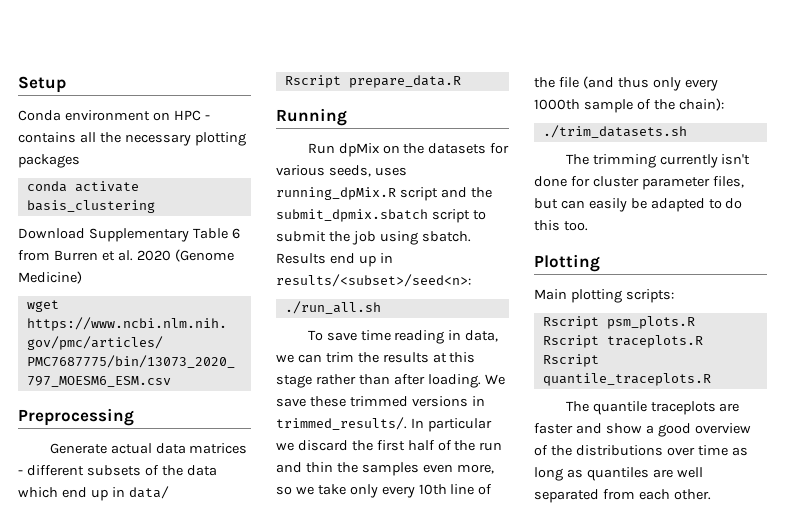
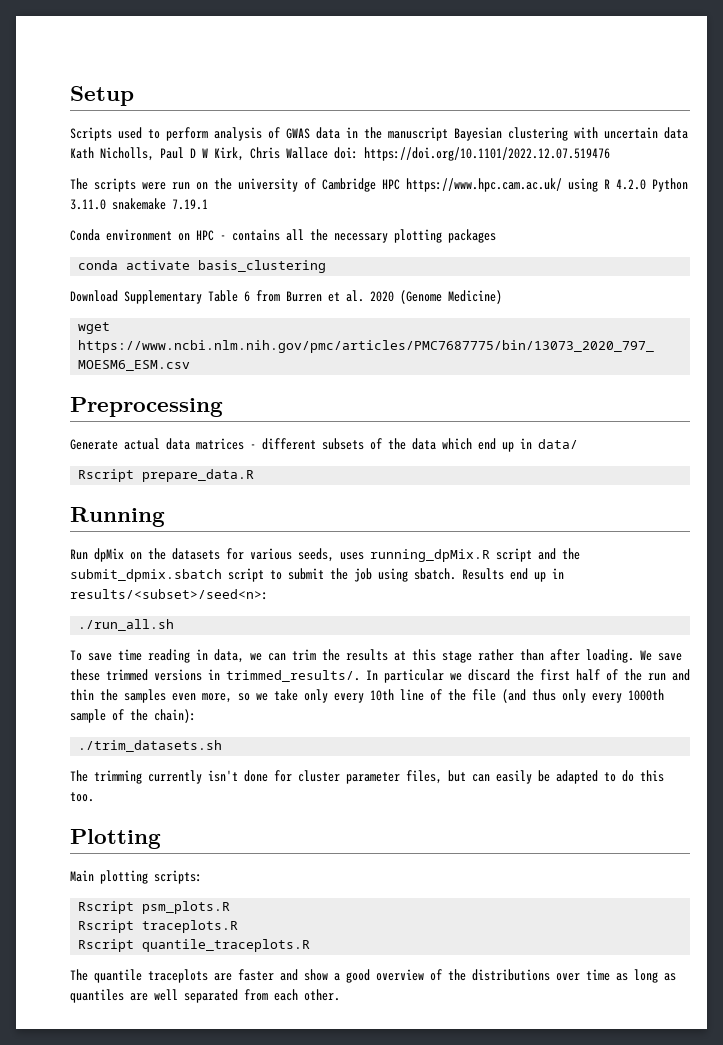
(66, 84) none -> [70,127,688,141] [70,147,610,161] [70,178,688,192] [70,198,208,210] // Scripts used to perform analysis of GWAS data in the manuscript Bayesian clustering with uncertain data Kath Nicholls, Paul D W Kirk, Chris Wallace doi: https://doi.org/10.1101/2022.12.07.519476 // The scripts were run on the university of Cambridge HPC https://www.hpc.cam.ac.uk/ using R 4.2.0 Python 3.11.0 snakemake 7.19.1

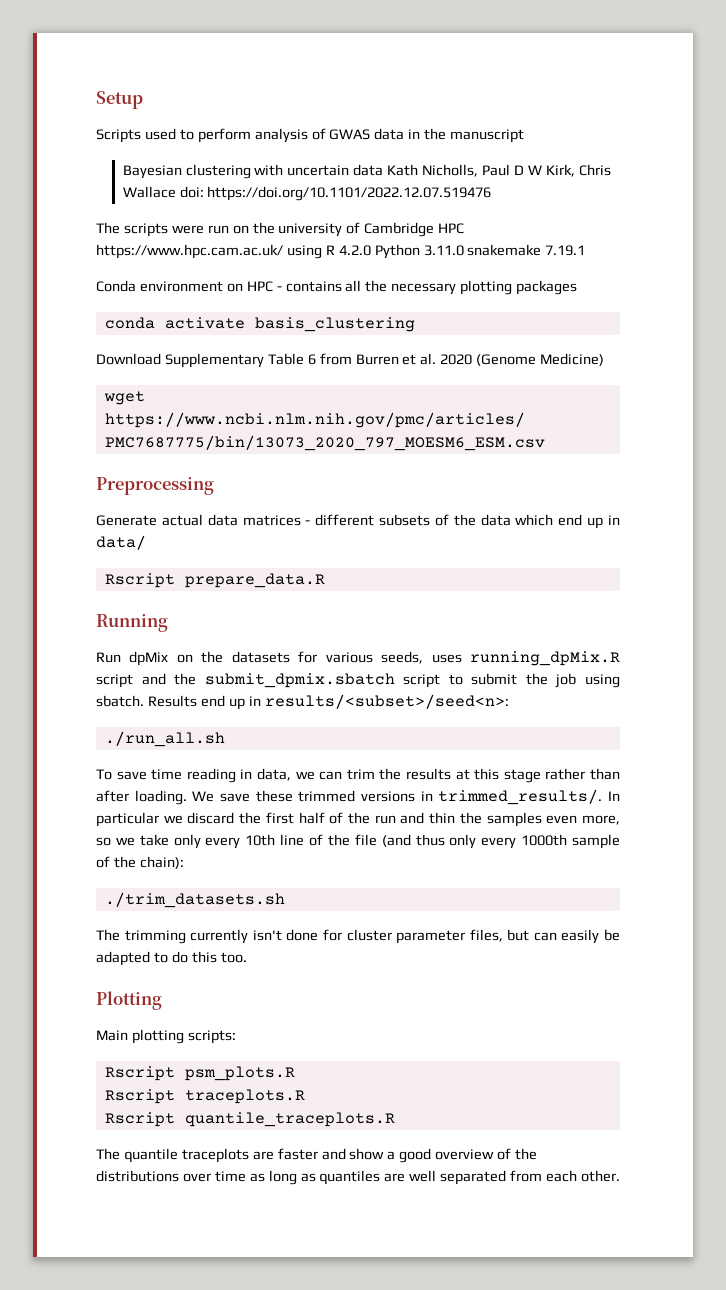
(448, 134) none -> (525, 136) //

